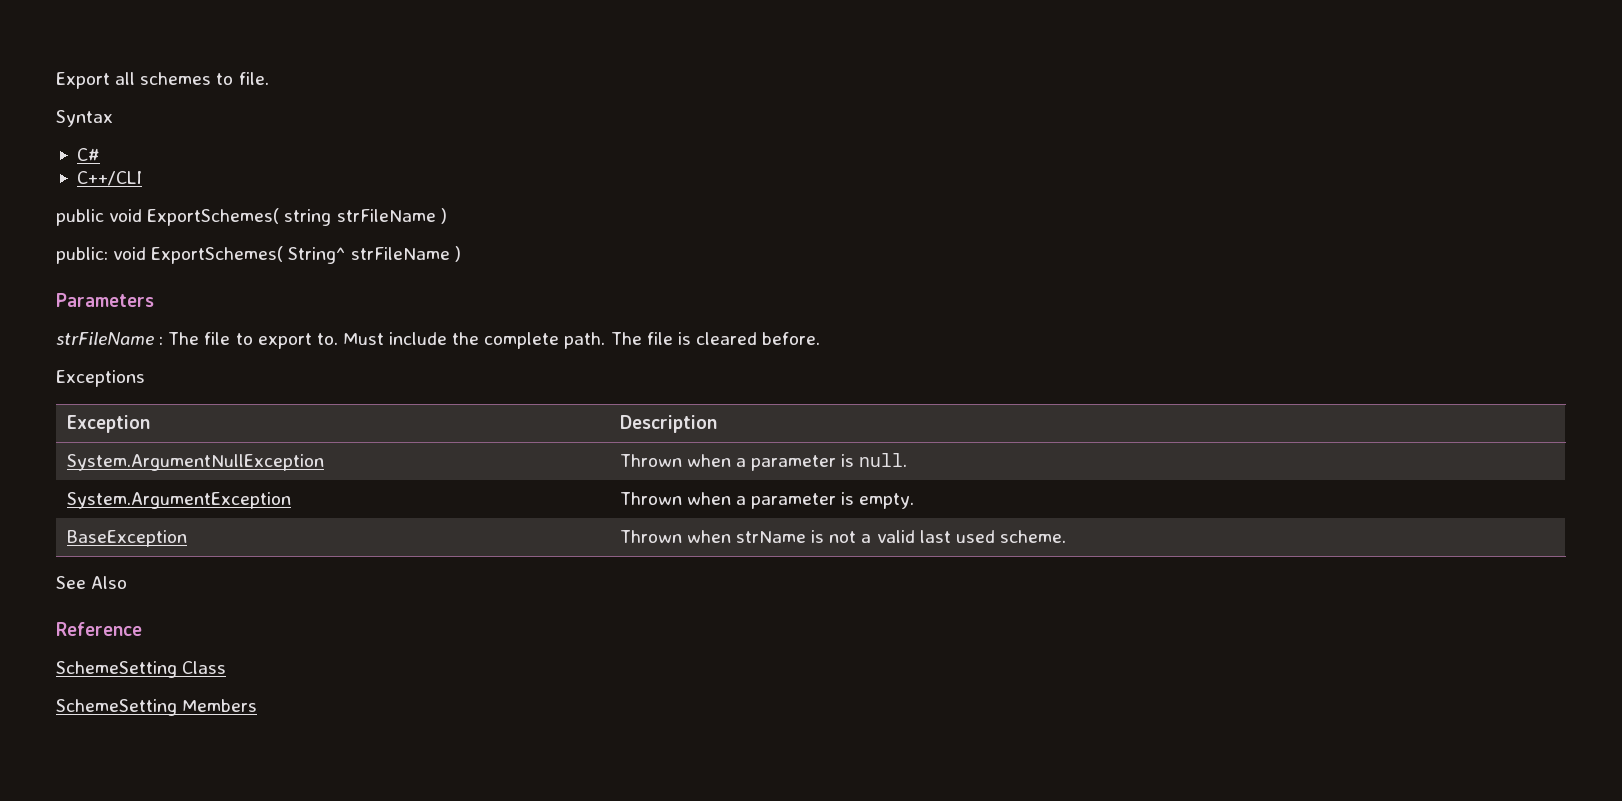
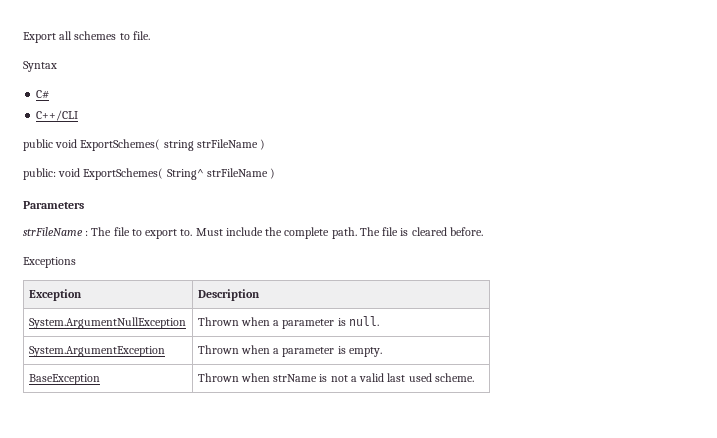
[56,576,128,589] [56,622,142,636] [56,661,227,678] [56,699,258,716] // See Also // Reference // SchemeSetting Class // SchemeSetting Members -> (474, 377) none

